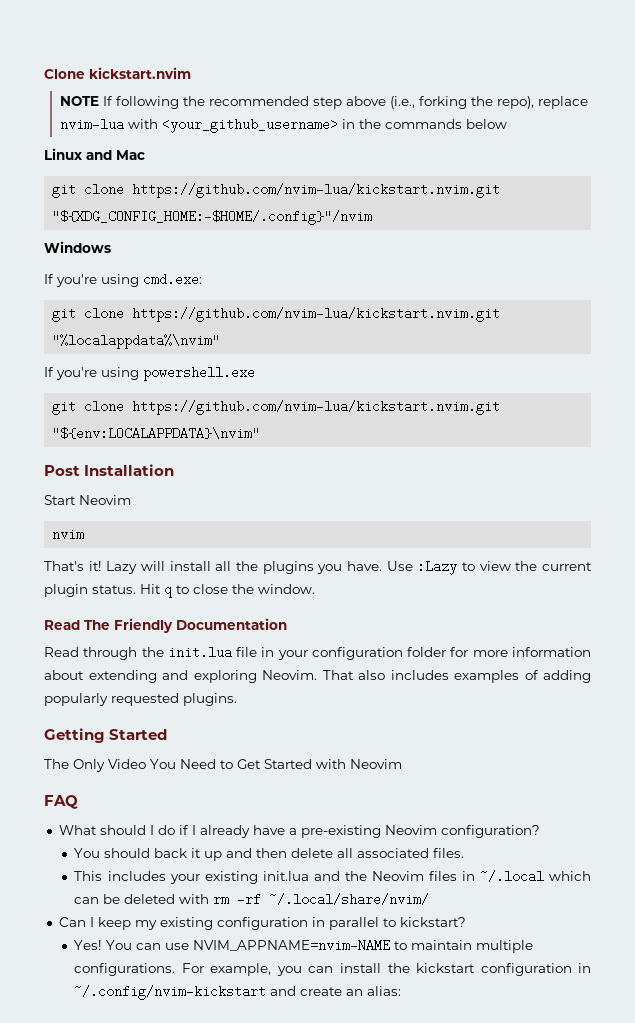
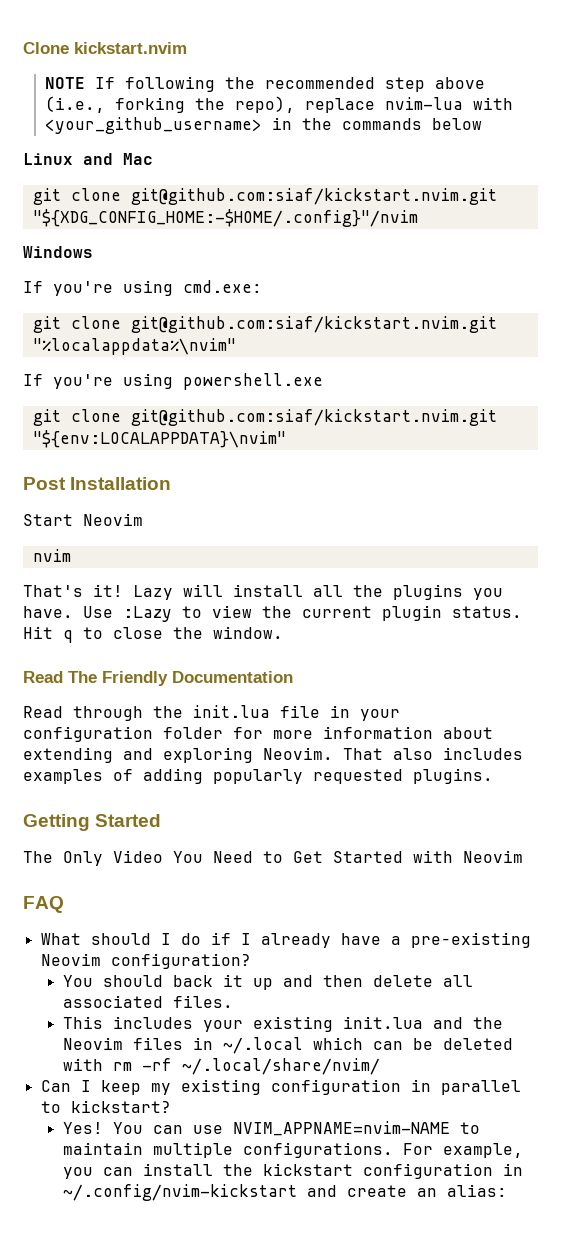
[132,183,501,198] https://github.com/nvim-lua/kickstart.nvim.git -> [130,188,497,205] git@github.com:siaf/kickstart.nvim.git
[132,307,501,322] https://github.com/nvim-lua/kickstart.nvim.git -> [130,316,497,333] git@github.com:siaf/kickstart.nvim.git
[132,400,501,415] https://github.com/nvim-lua/kickstart.nvim.git -> [130,409,497,426] git@github.com:siaf/kickstart.nvim.git

